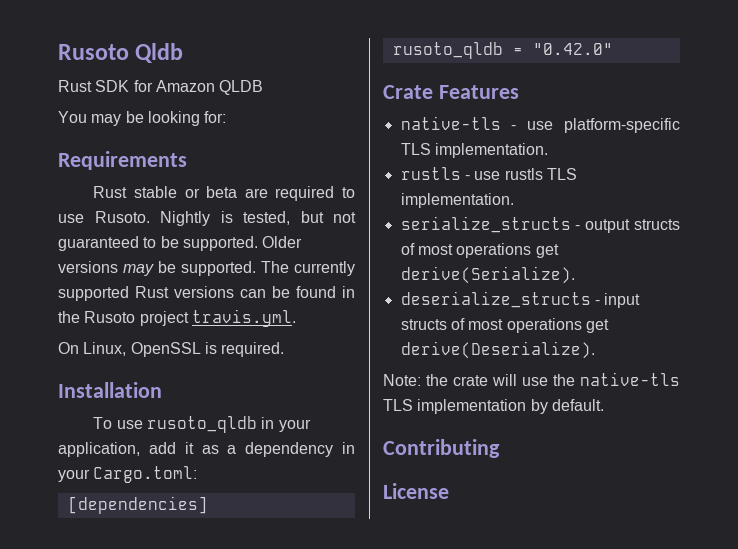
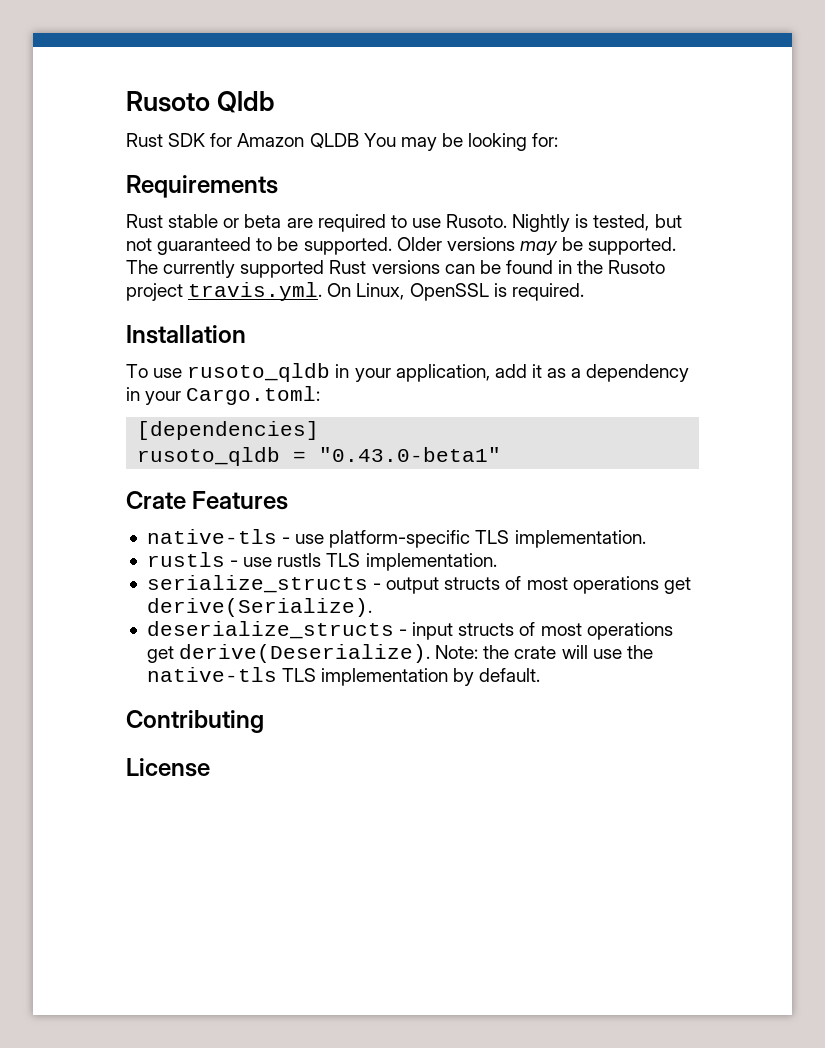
(264, 87) // -> (359, 141) none
(296, 318) // -> (323, 291) none
[532,43,613,55] "0.42.0" -> [319,447,502,462] "0.43.0-beta1"
(595, 350) // -> (431, 653) none

